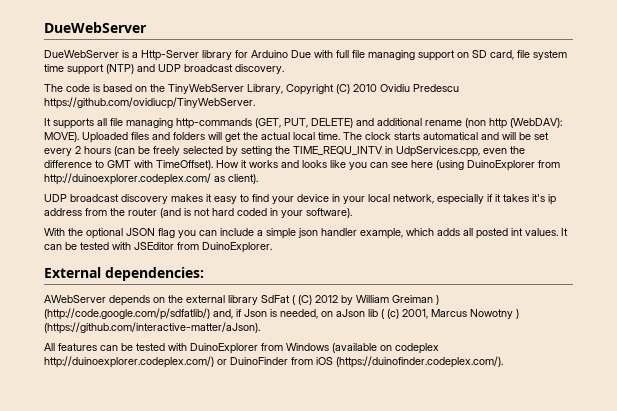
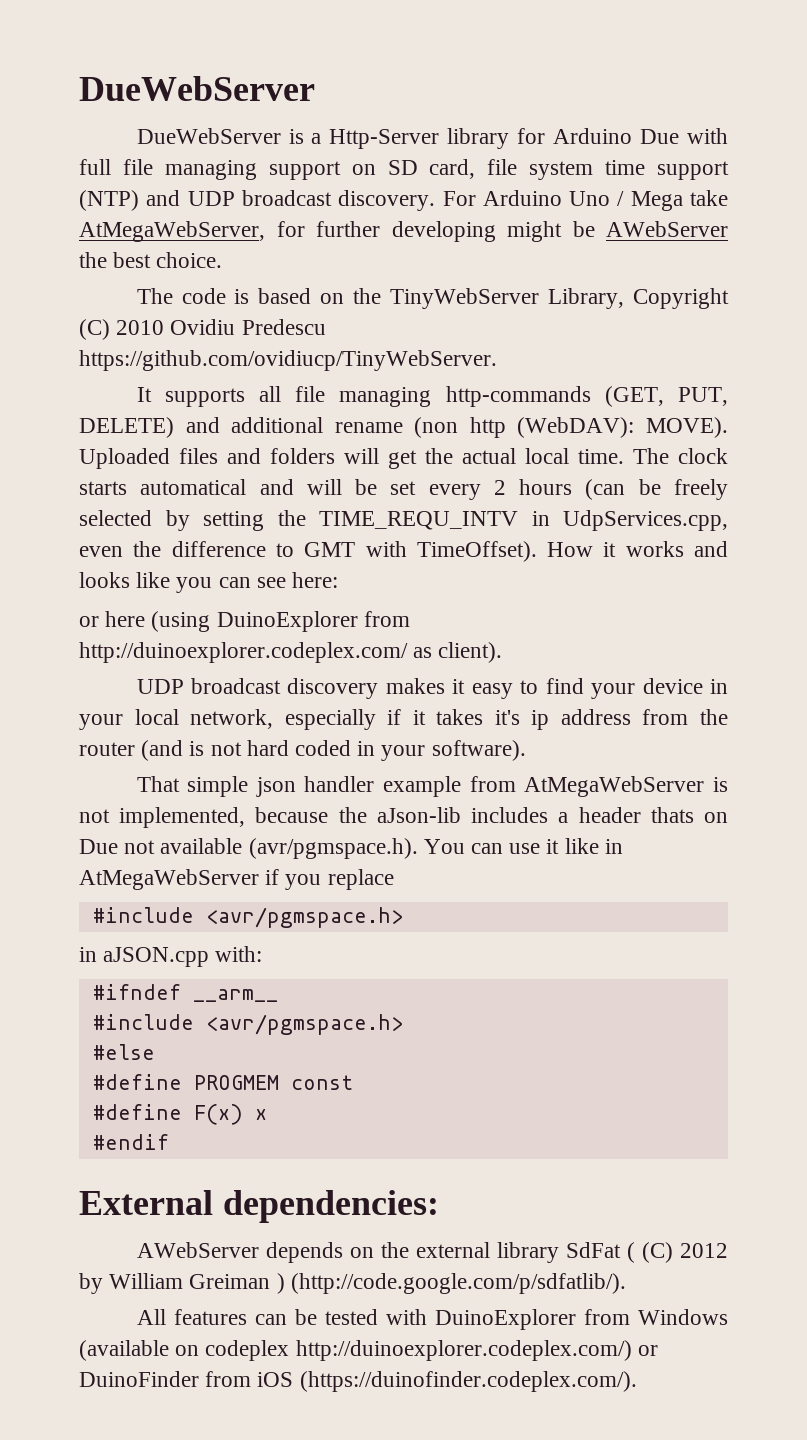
(284, 69) none -> [442,190,728,211] [79,221,728,242] [79,252,223,268] For Arduino Uno / Mega take AtMegaWebServer, for further developing might be AWebServer the best choice.
(408, 165) none -> [292,572,339,588] [79,616,99,627] here: // or
[44,228,568,239] [44,242,272,253] With the optional JSON flag you can include a simple json handler example, which adds all posted int values. It can be tested with JSEditor from DuinoExplorer. -> [136,776,728,797] [79,807,728,828] [79,838,623,859] [79,869,394,890] [92,907,403,928] [79,946,263,967] [92,984,278,1002] [92,1014,403,1035] [92,1044,155,1060] [92,1074,353,1090] [92,1104,267,1125] [92,1134,169,1150] That simple json handler example from AtMegaWebServer is not implemented, because the aJson-lib includes a header thats on Due not available (avr/pgmspace.h). You can use it like in AtMegaWebServer if you replace // #include <avr/pgmspace.h> // in aJSON.cpp with: // #ifndef __arm__ // #include <avr/pgmspace.h> // #else // #define PROGMEM const // #define F(x) x // #endif
[44,308,519,320] [44,322,260,334] (http://code.google.com/p/sdfatlib/) and, if Json is needed, on aJson lib ( (c) 2001, Marcus Nowotny ) (https://github.com/interactive-matter/aJson). -> [290,1273,626,1294] (http://code.google.com/p/sdfatlib/).

